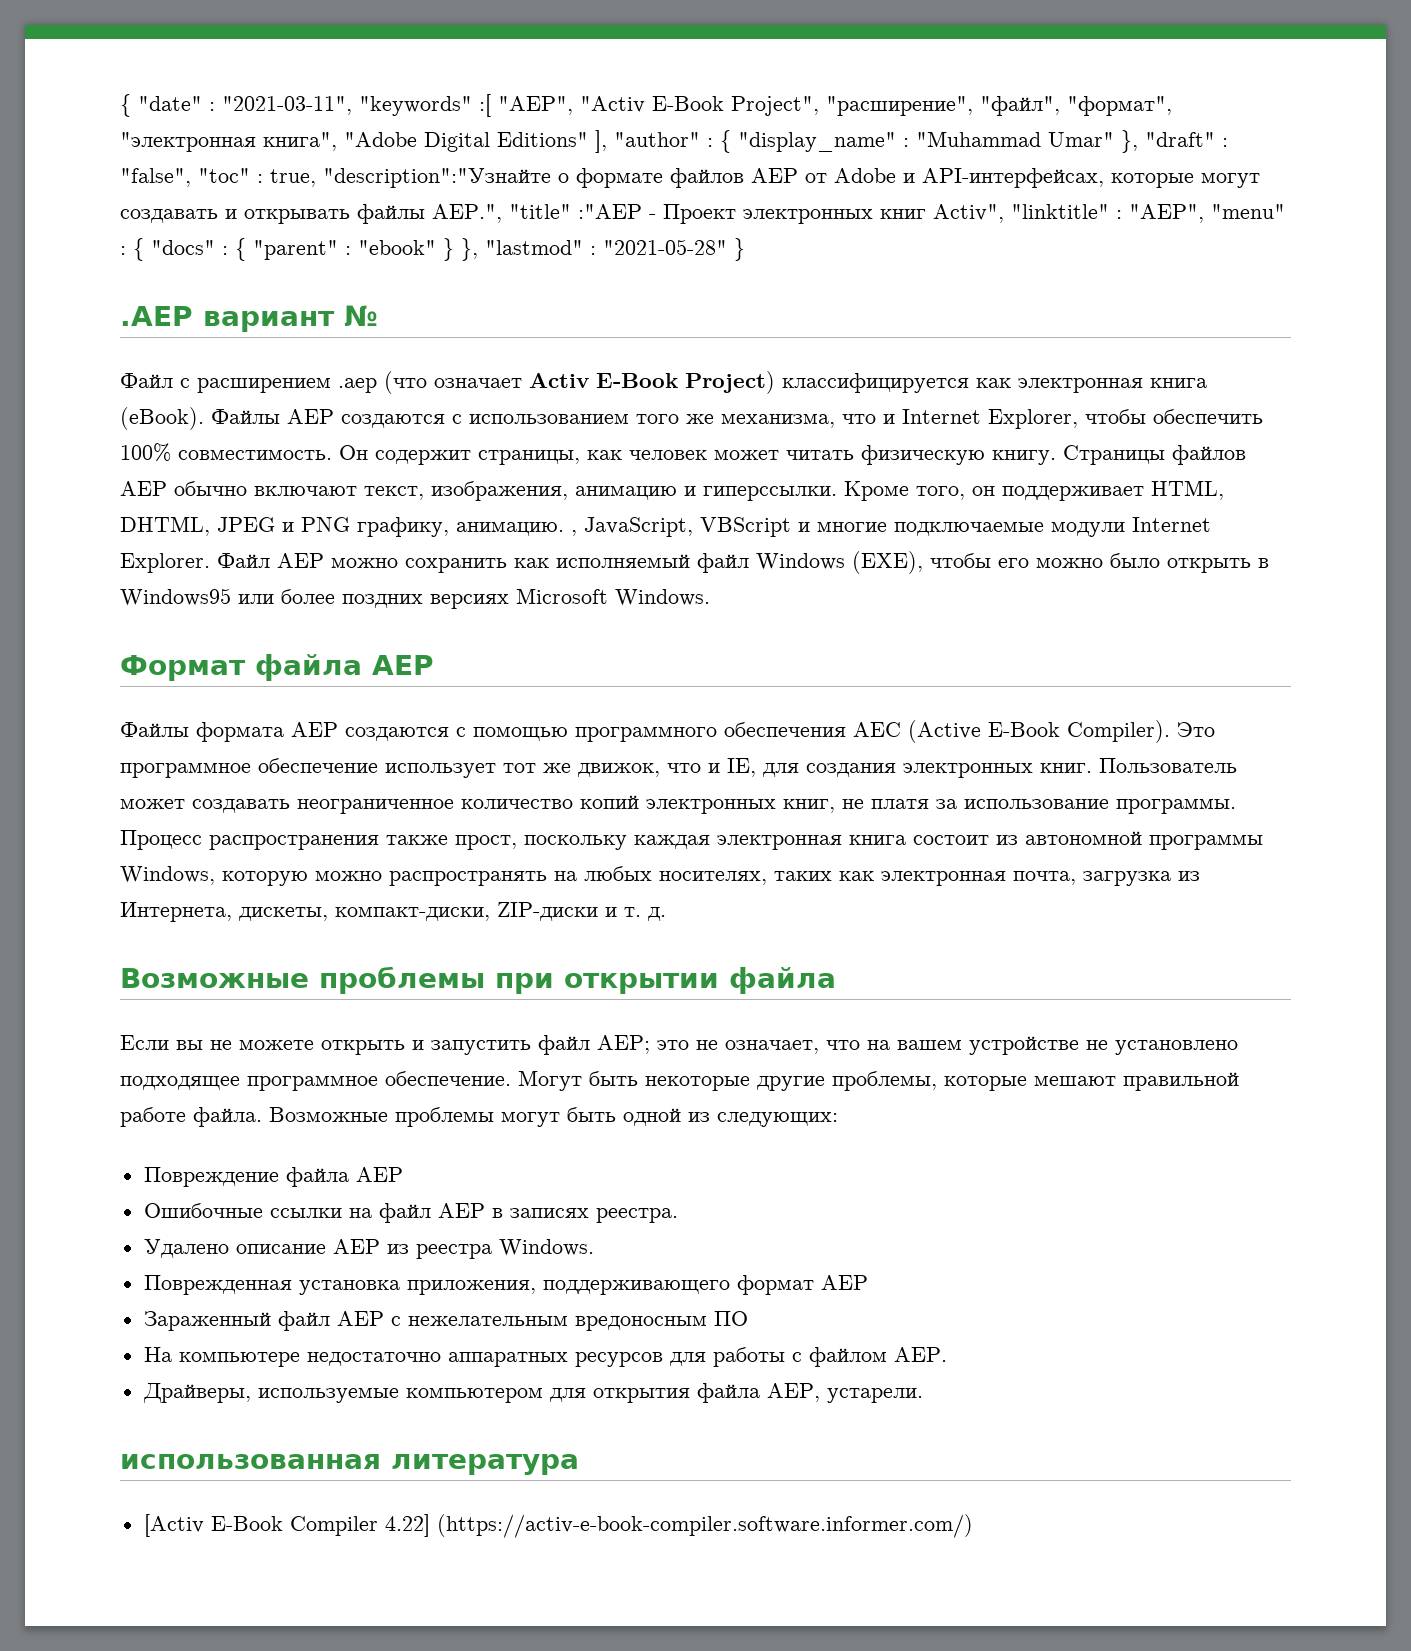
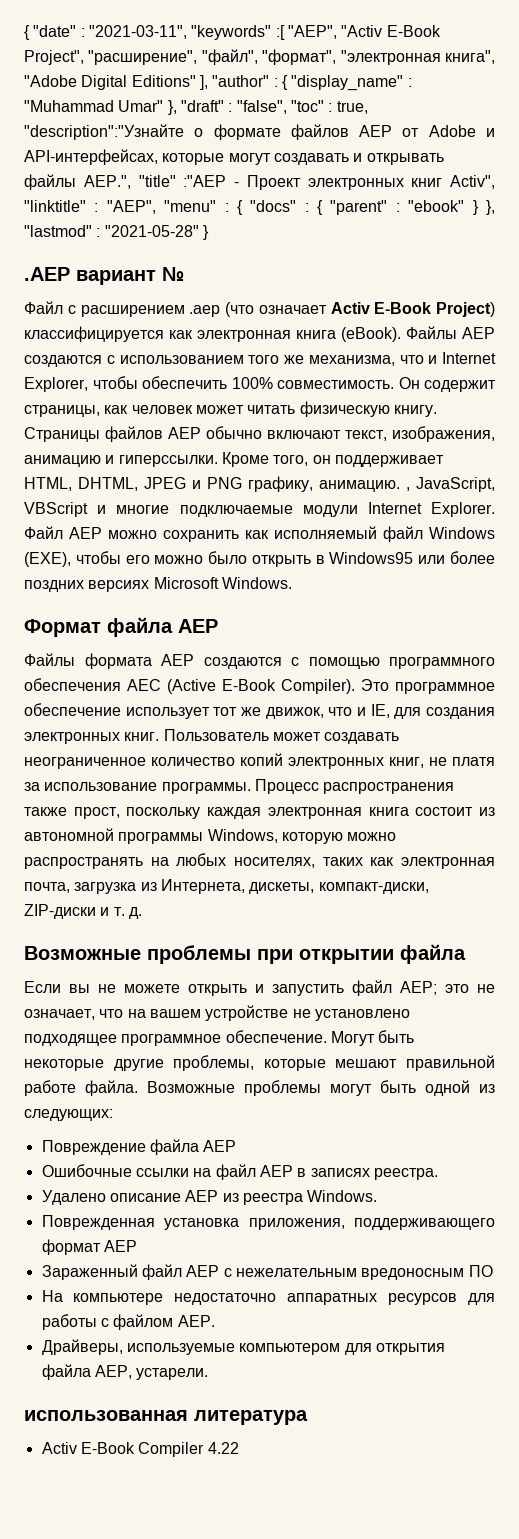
[143,1514,204,1537] [Activ -> [41,1442,77,1454] Activ
[384,1514,973,1538] 4.22] (https://activ-e-book-compiler.software.informer.com/) -> [207,1442,239,1454] 4.22

